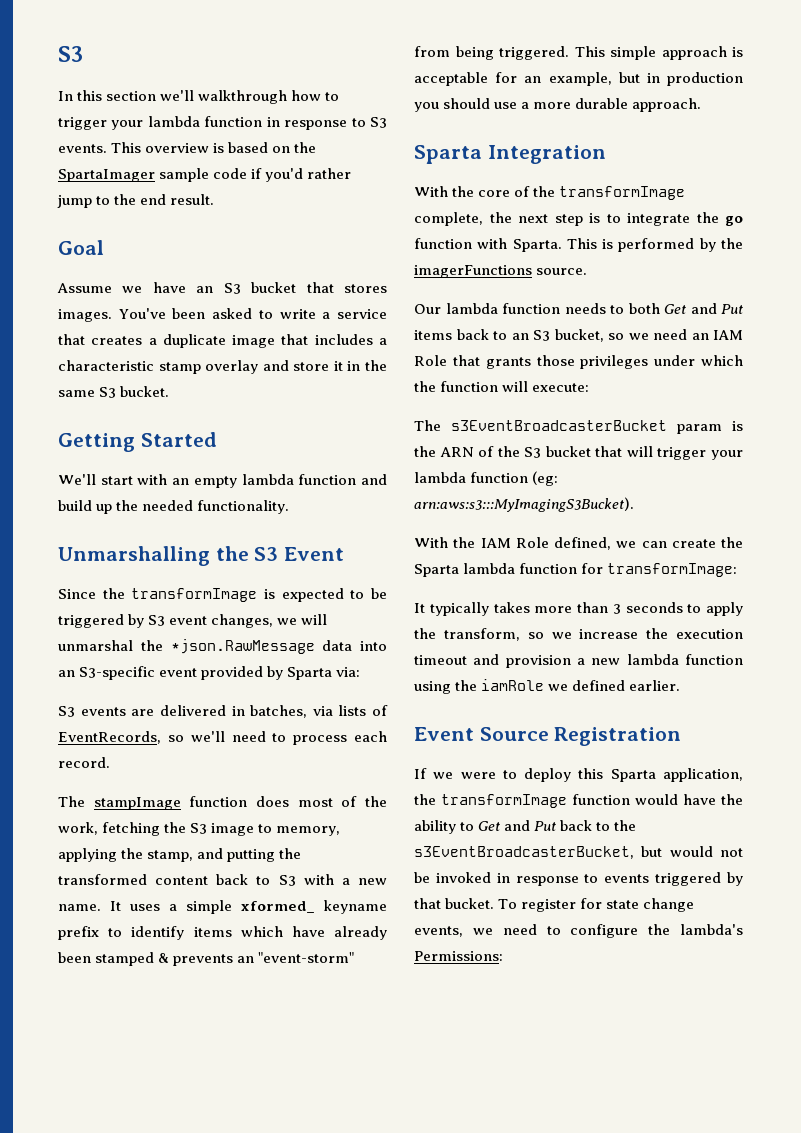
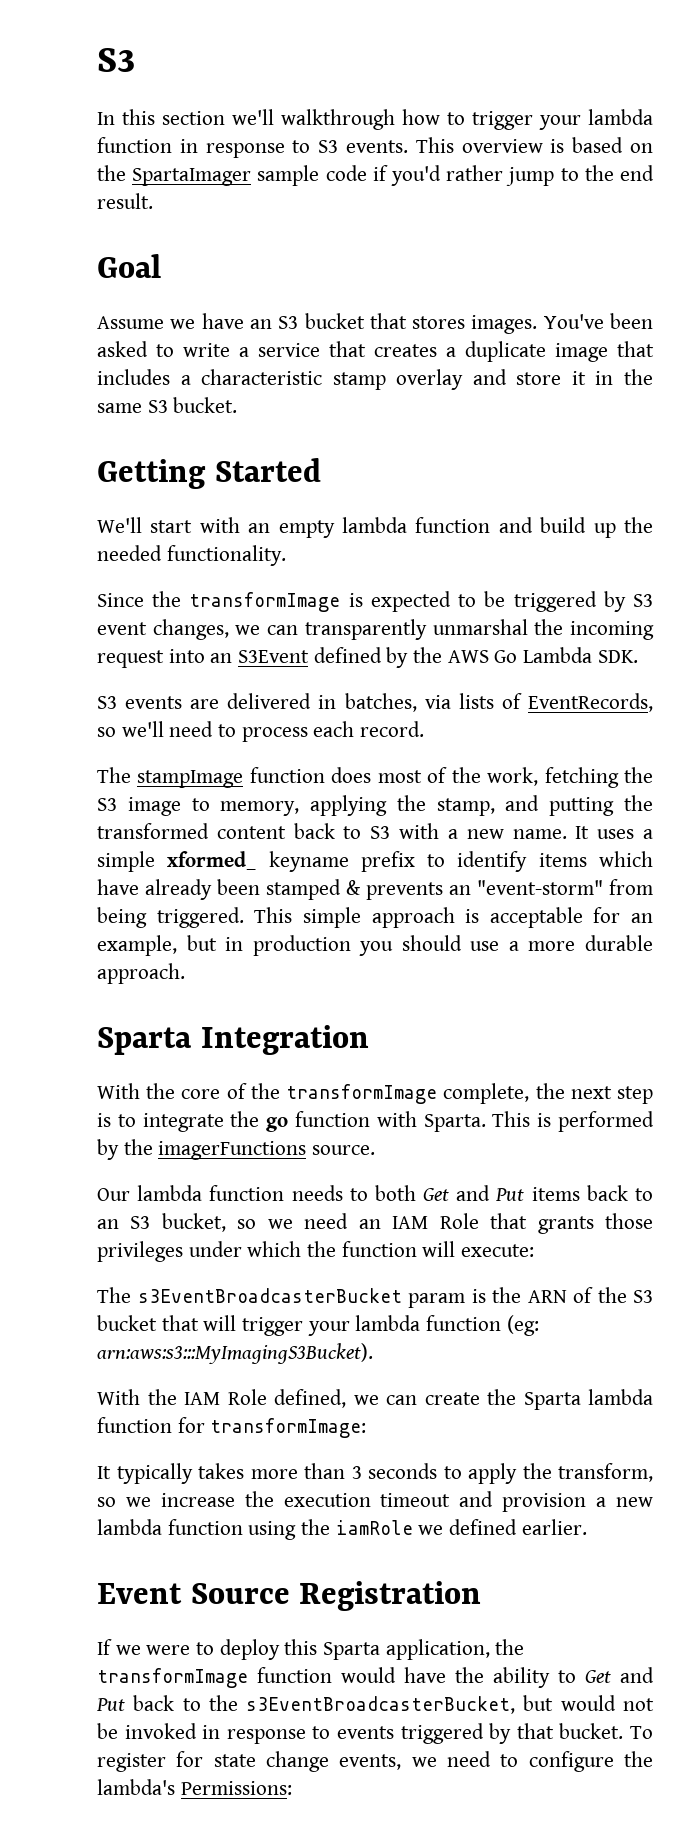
[58,546,345,566] // Unmarshalling the S3 Event -> (286, 555) none
[301,614,328,625] [58,639,387,654] [58,666,361,680] will unmarshal the *json.RawMessage data into an S3-specific event provided by Sparta via: -> [267,619,654,640] [97,647,638,668] can transparently unmarshal the incoming request into an S3Event defined by the AWS Go Lambda SDK.

